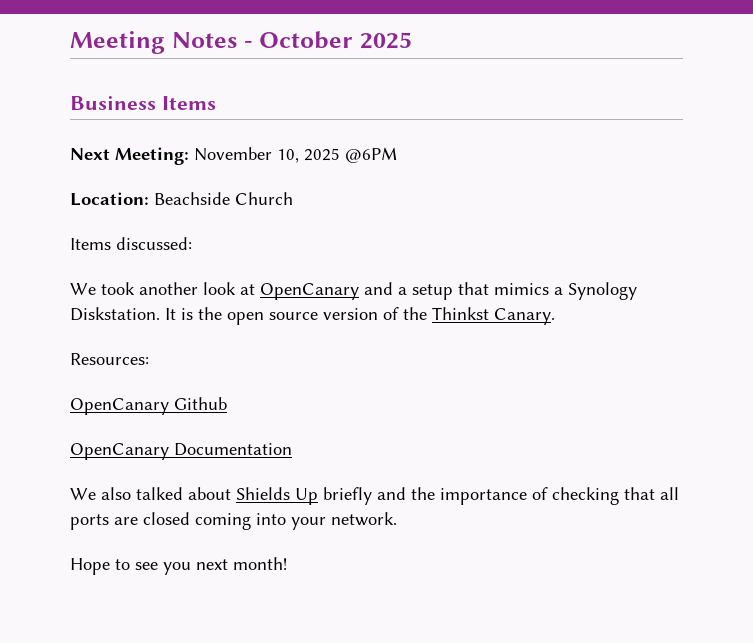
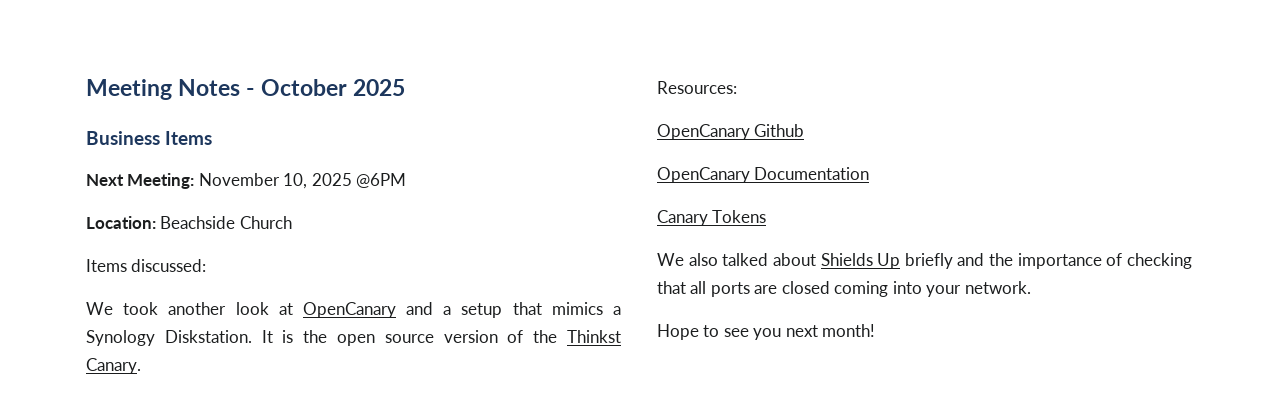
(292, 449) none -> [657,210,767,226] // Canary Tokens

